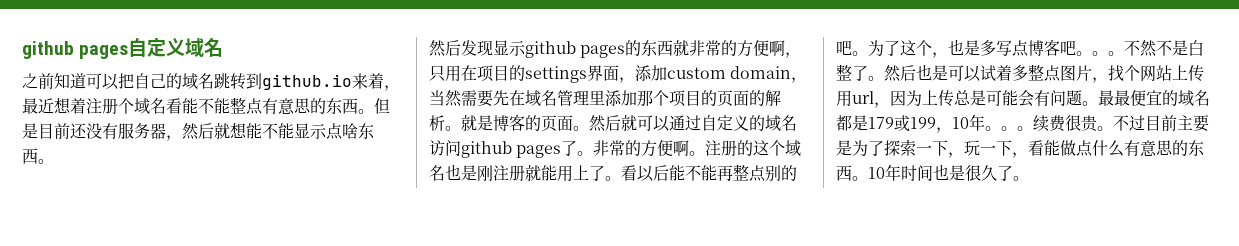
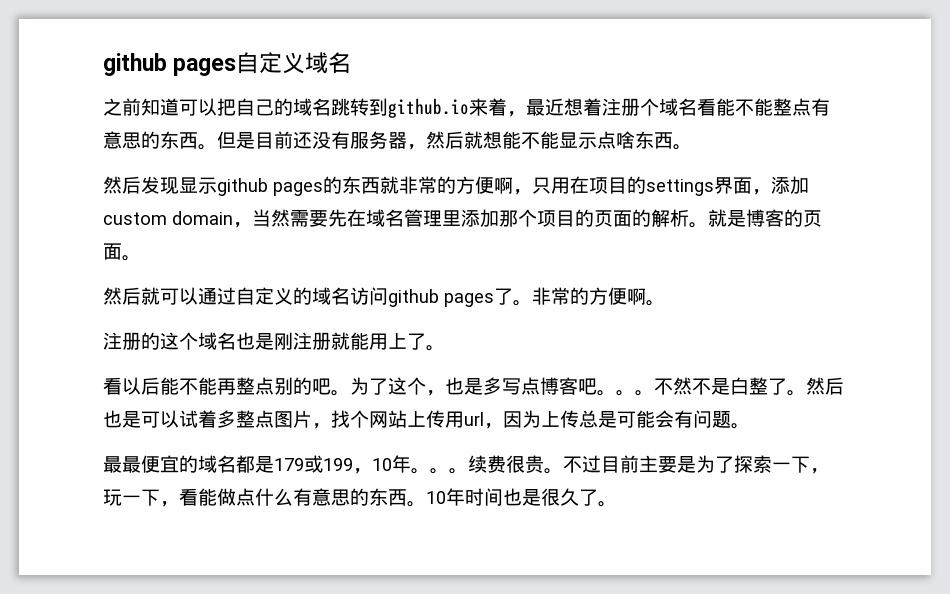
(589, 128) none -> (141, 258) //
(706, 153) none -> (665, 303) //
(621, 178) none -> (445, 348) //
(1098, 103) none -> (750, 426) //

